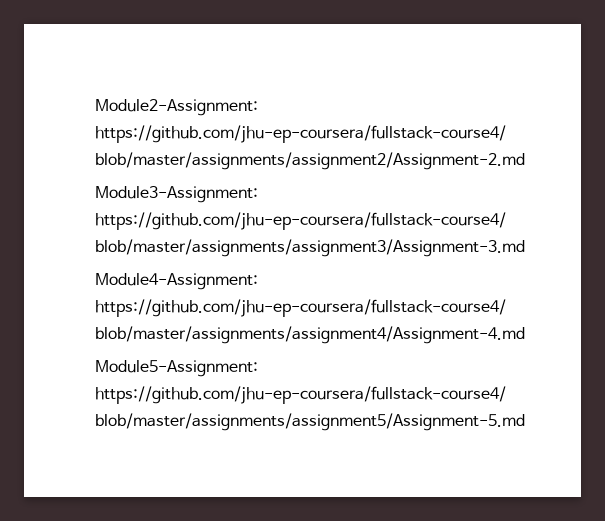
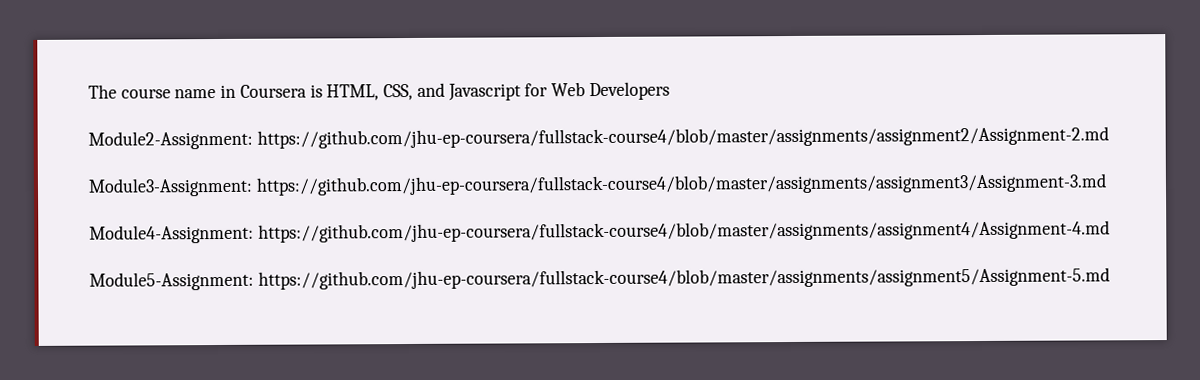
(95, 107) none -> [88,81,670,101] The course name in Coursera is HTML, CSS, and Javascript for Web Developers //

